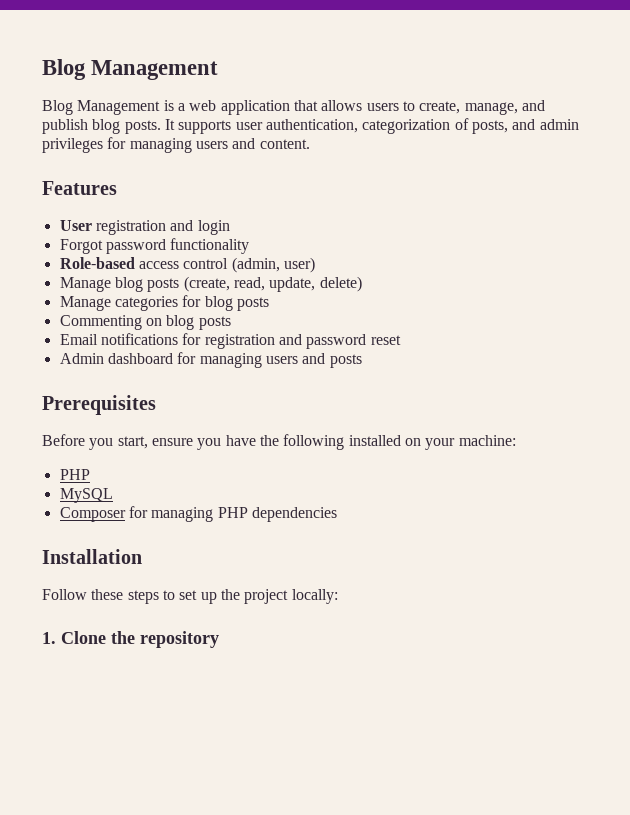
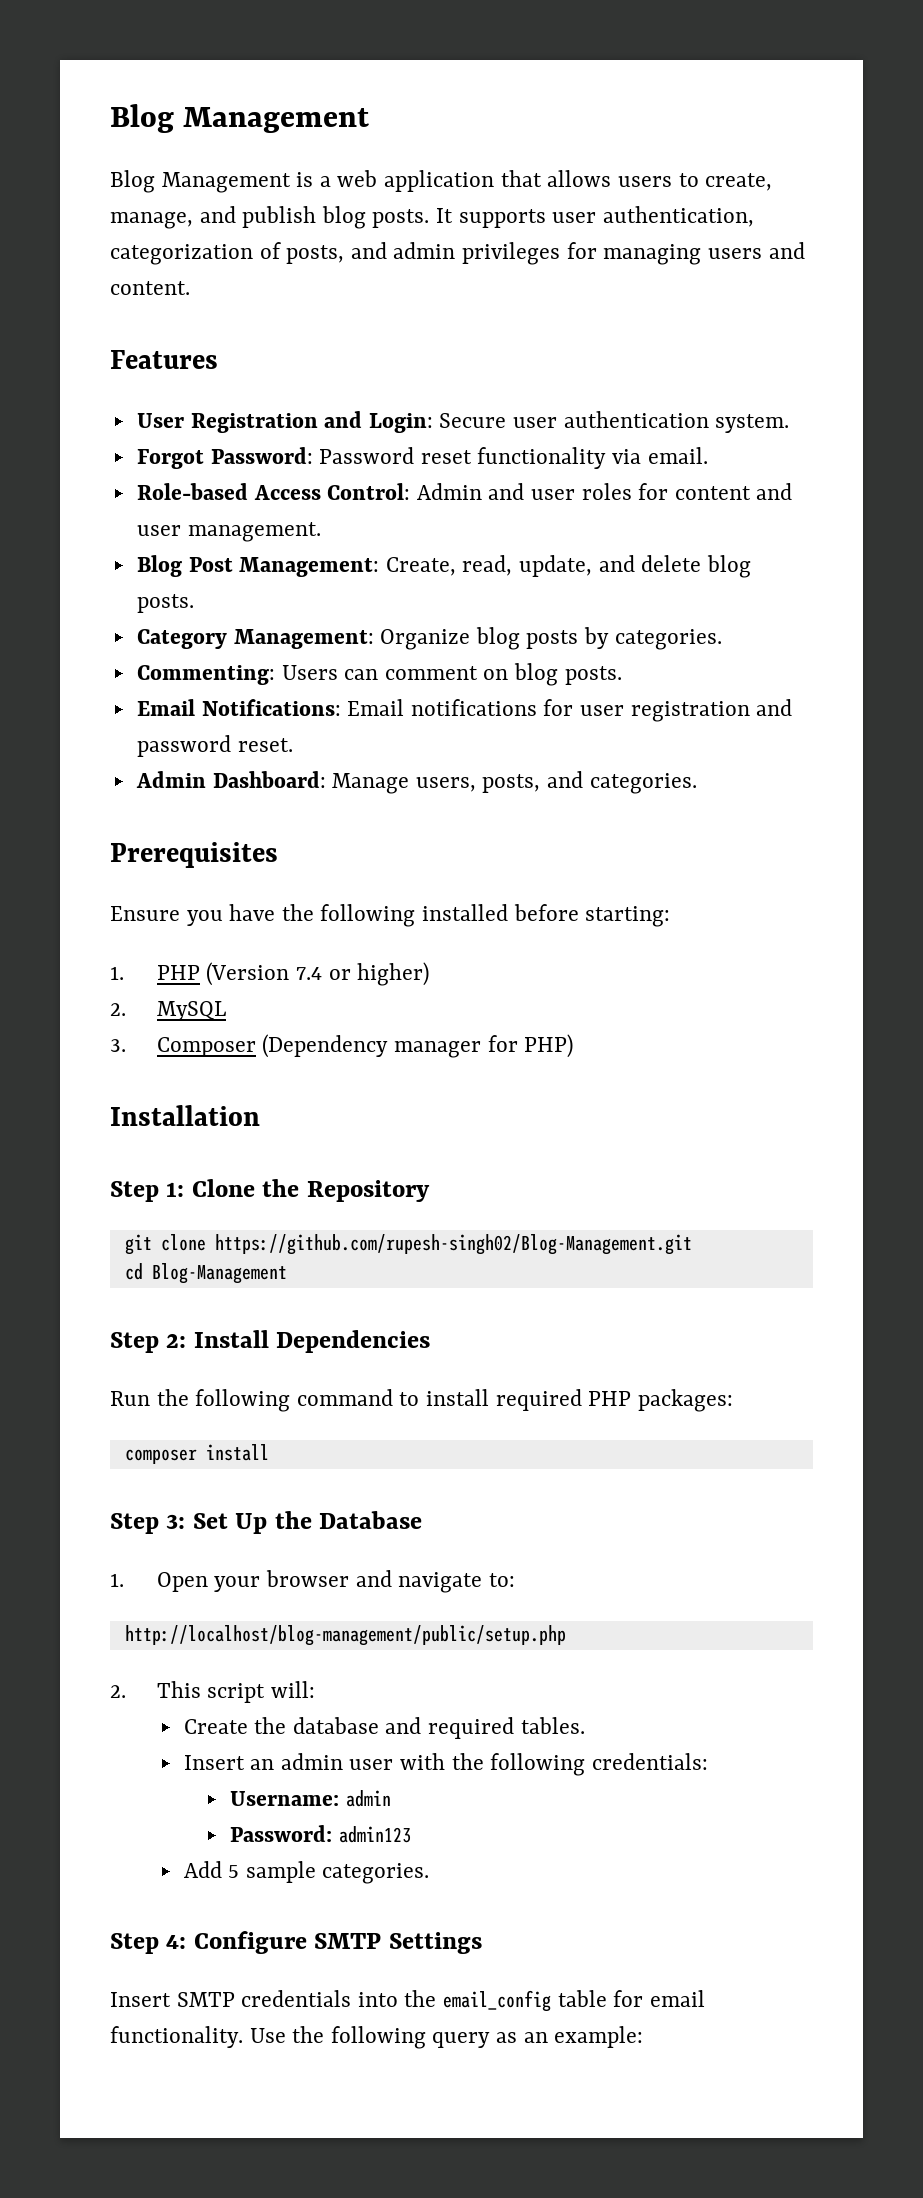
[95,220,230,235] [59,239,166,254] registration and login // Forgot password -> [190,411,790,433] [136,447,472,469] Registration and Login: Secure user authentication system. // Forgot Password: Password reset
(250, 246) none -> [612,447,708,464] via email.
[138,257,315,273] [59,276,362,292] [59,295,269,311] [59,315,142,330] access control (admin, user) // Manage blog posts (create, read, update, delete) // Manage categories for blog posts // Commenting -> [253,483,793,500] [136,522,321,542] [136,555,751,578] [136,594,194,613] [136,627,722,650] [136,665,478,685] Access Control: Admin and user roles for content and user management. // Blog Post Management: Create, read, update, and delete blog posts. // Category Management: Organize blog posts by categories. // Commenting: Users can comment
[198,316,231,330] [59,334,98,345] posts // Email -> [564,666,622,685] [136,699,405,716] posts. // Email Notifications: Email
(202, 339) none -> [580,705,625,716] user
[370,335,401,345] [59,352,362,368] [42,395,156,415] [42,434,193,450] reset // Admin dashboard for managing users and posts // Prerequisites // Before you start, ensure -> [237,738,293,752] [135,771,697,794] [110,842,278,868] [110,906,180,921] reset. // Admin Dashboard: Manage users, posts, and categories. // Prerequisites // Ensure
[404,435,516,450] [59,469,90,480] [59,488,113,503] [59,506,337,522] [42,549,142,564] [42,589,338,604] [42,631,219,648] on your machine: // PHP // MySQL // Composer for managing PHP dependencies // Installation // Follow these steps to set up the project locally: // 1. Clone the repository -> [513,904,671,927] [110,962,430,986] [110,1001,226,1021] [110,1034,574,1058] [110,1105,260,1126] [110,1179,430,1202] [124,1234,692,1255] [124,1263,287,1284] [110,1330,431,1353] [110,1389,733,1412] [124,1444,269,1464] [110,1511,423,1534] [110,1570,515,1593] [124,1625,566,1646] [110,1681,315,1703] [183,1717,585,1739] [183,1753,708,1776] [230,1790,391,1807] [230,1825,411,1843] [183,1861,430,1884] [110,1931,482,1954] [110,1990,705,2012] [110,2026,644,2049] before starting: // 1. PHP (Version 7.4 or higher) // 2. MySQL // 3. Composer (Dependency manager for PHP) // Installation // Step 1: Clone the Repository // git clone https://github.com/rupesh-singh02/Blog-Management.git // cd Blog-Management // Step 2: Install Dependencies // Run the following command to install required PHP packages: // composer install // Step 3: Set Up the Database // 1. Open your browser and navigate to: // http://localhost/blog-management/public/setup.php // 2. This script will: // Create the database and required tables. // Insert an admin user with the following credentials: // Username: admin // Password: admin123 // Add 5 sample categories. // Step 4: Configure SMTP Settings // Insert SMTP credentials into the email_config table for email functionality. Use the following query as an example:

